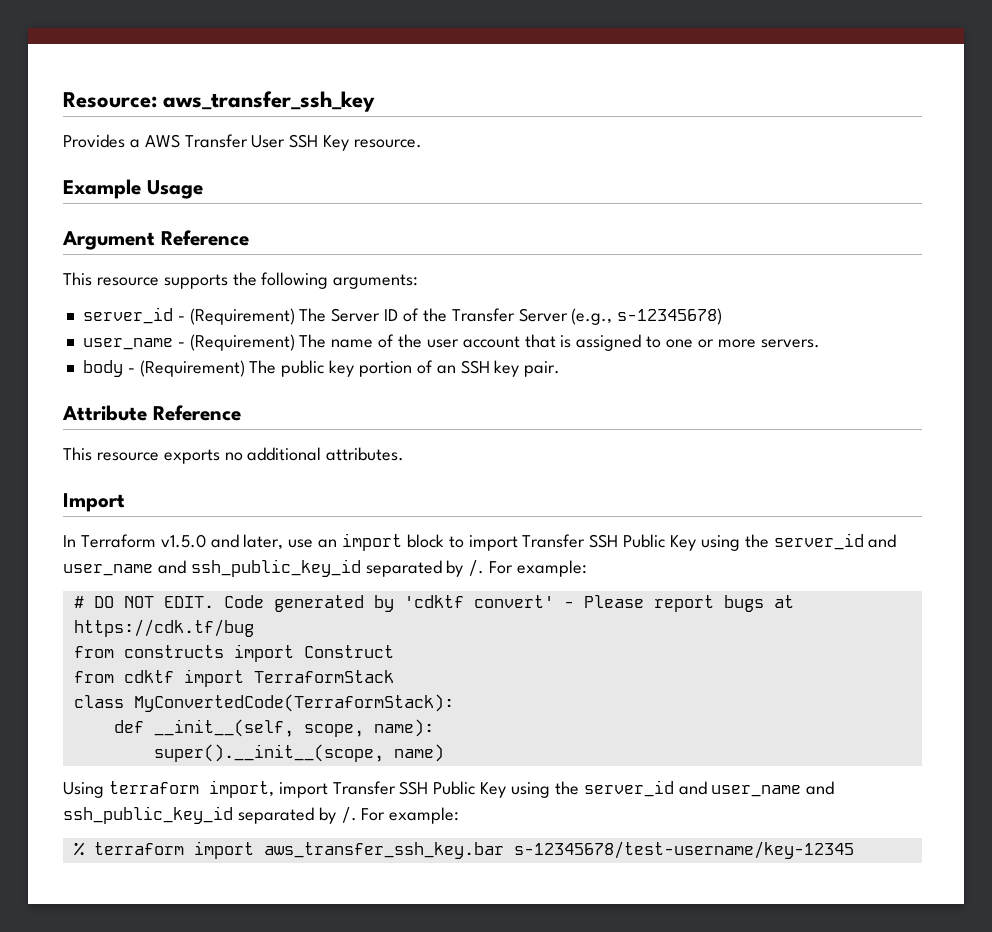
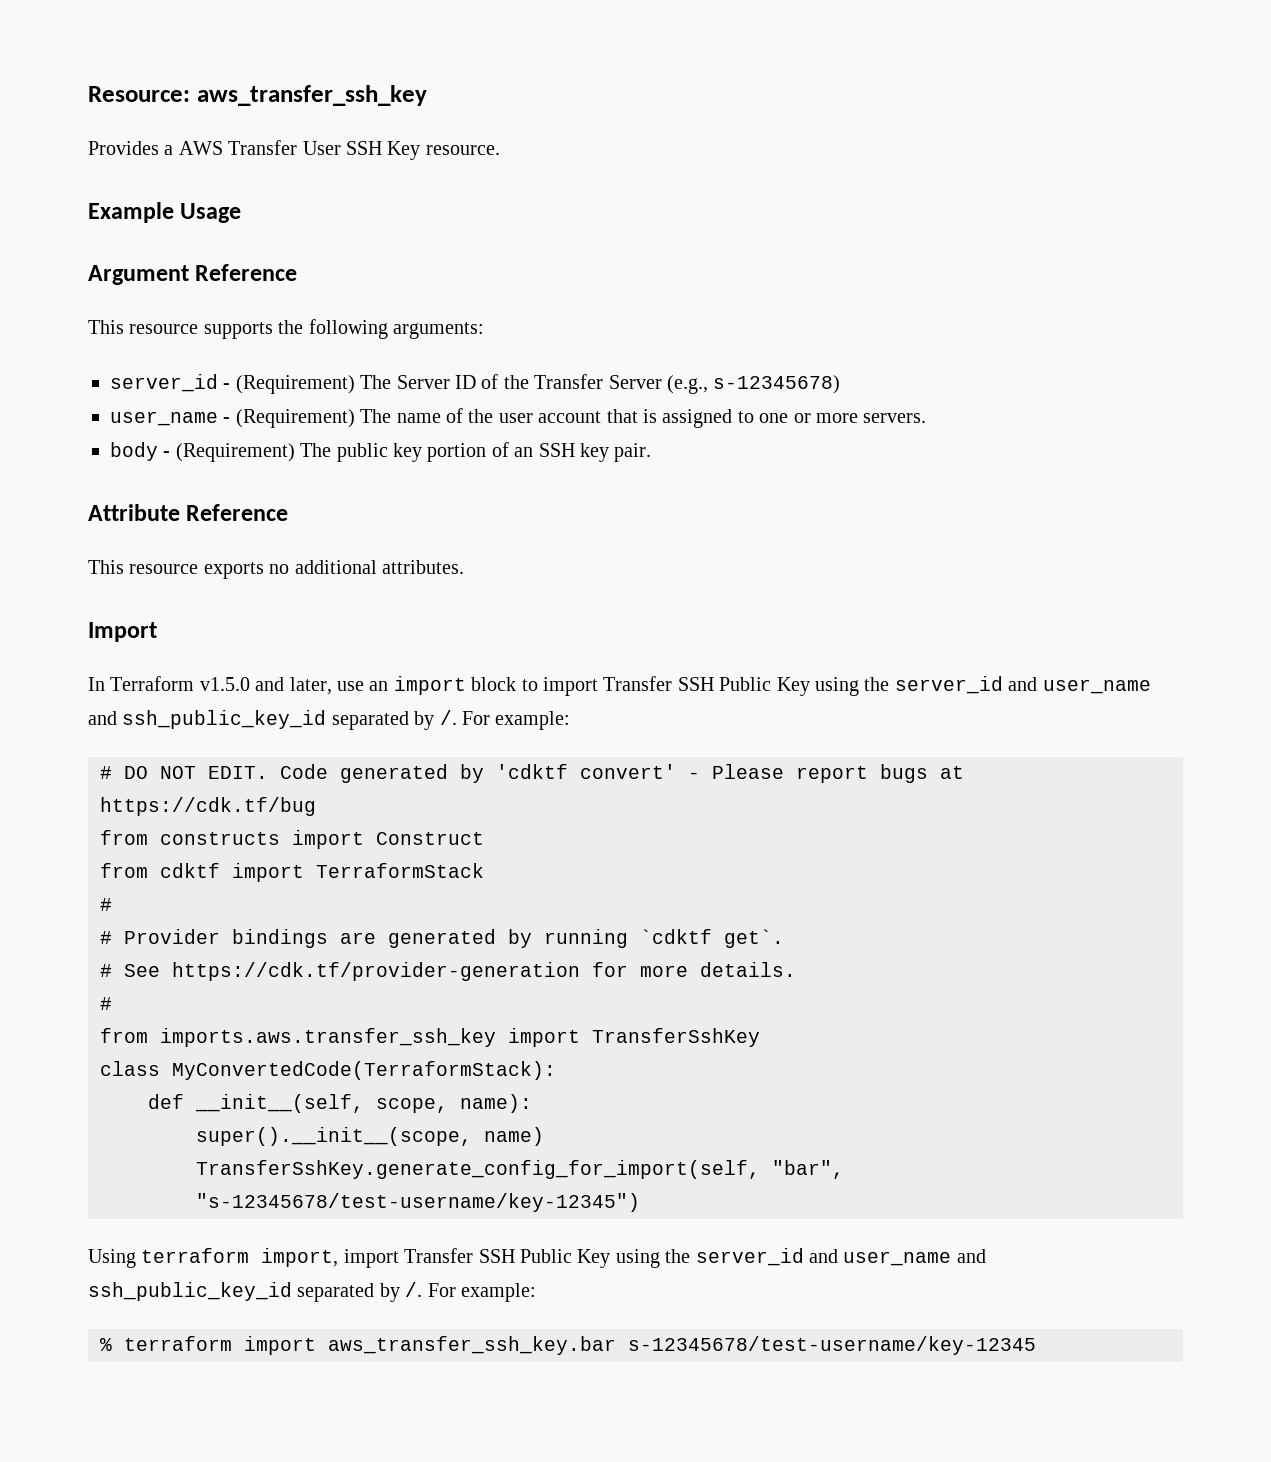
(394, 676) none -> [100,898,112,911] [100,929,784,948] [100,962,796,981] [100,997,112,1010] [100,1028,760,1047] // # // # Provider bindings are generated by running `cdktf get`. // # See https://cdk.tf/provider-generation for more details. // # // from imports.aws.transfer_ssh_key import TransferSshKey
(444, 753) none -> [196,1160,844,1179] [196,1193,640,1212] // TransferSshKey.generate_config_for_import(self, "bar", "s-12345678/test-username/key-12345")

